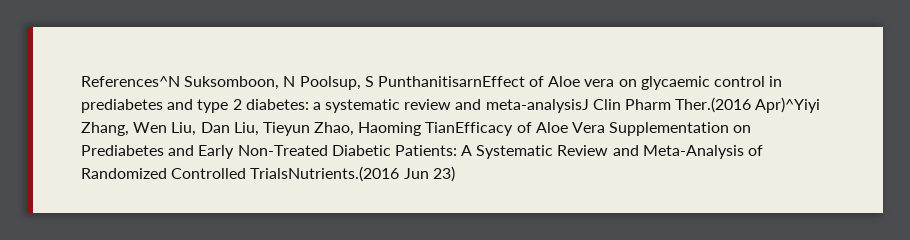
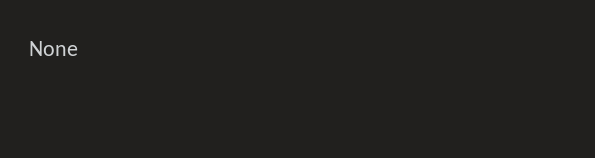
[81,76,783,90] [81,97,821,113] [81,122,752,136] [81,145,764,159] [81,166,455,182] References^N Suksomboon, N Poolsup, S PunthanitisarnEffect of Aloe vera on glycaemic control in prediabetes and type 2 diabetes: a systematic review and meta-analysisJ Clin Pharm Ther.(2016 Apr)^Yiyi Zhang, Wen Liu, Dan Liu, Tieyun Zhao, Haoming TianEfficacy of Aloe Vera Supplementation on Prediabetes and Early Non-Treated Diabetic Patients: A Systematic Review and Meta-Analysis of Randomized Controlled TrialsNutrients.(2016 Jun 23) -> [29,41,78,56] None

